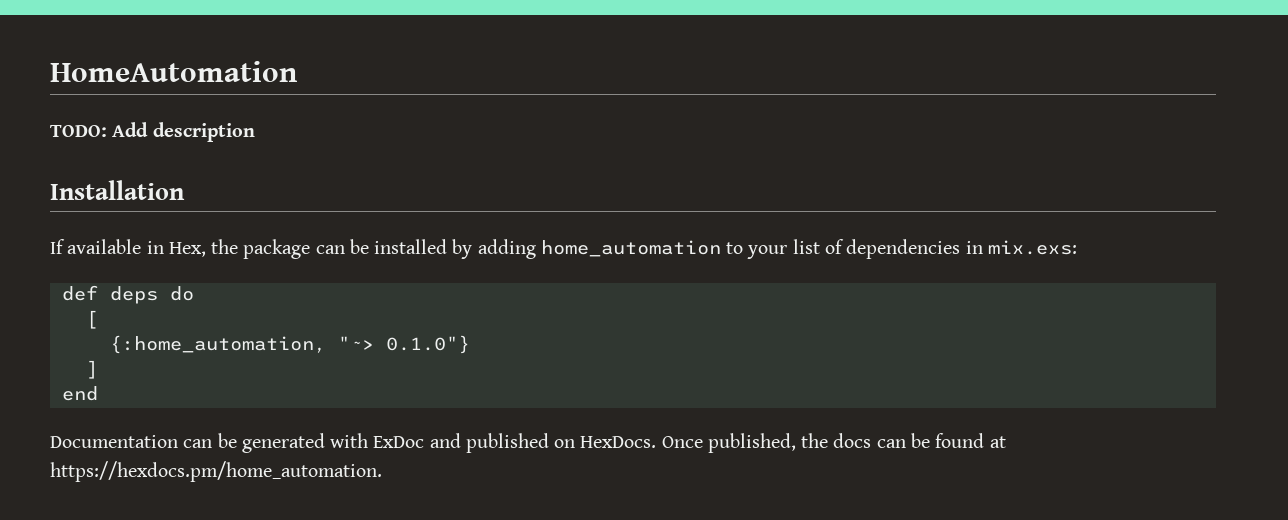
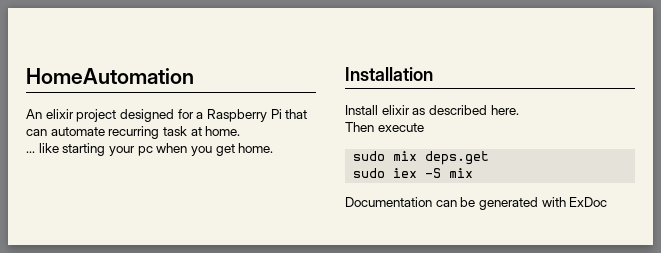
[50,122,255,142] [50,180,185,200] [50,239,1077,259] [61,285,194,304] [85,310,98,329] [109,335,470,354] [85,360,98,379] [61,386,98,401] TODO: Add description // Installation // If available in Hex, the package can be installed by adding home_automation to your list of dependencies in mix.exs: // def deps do // [ // {:home_automation, "~> 0.1.0"} // ] // end -> [26,109,308,122] [26,126,241,139] [26,143,274,156] [345,67,433,81] [345,105,519,115] [345,122,424,132] [353,151,490,165] [353,168,474,178] An elixir project designed for a Raspberry Pi that can automate recurring task at home. // ... like starting your pc when you get home. // Installation // Install elixir as described here. // Then execute // sudo mix deps.get // sudo iex -S mix
[429,433,1006,453] [50,461,382,482] and published on HexDocs. Once published, the docs can be found at https://hexdocs.pm/home_automation. -> (608, 202) none

